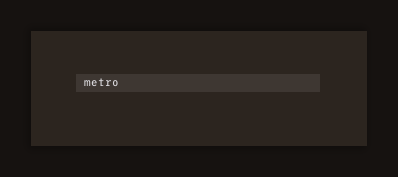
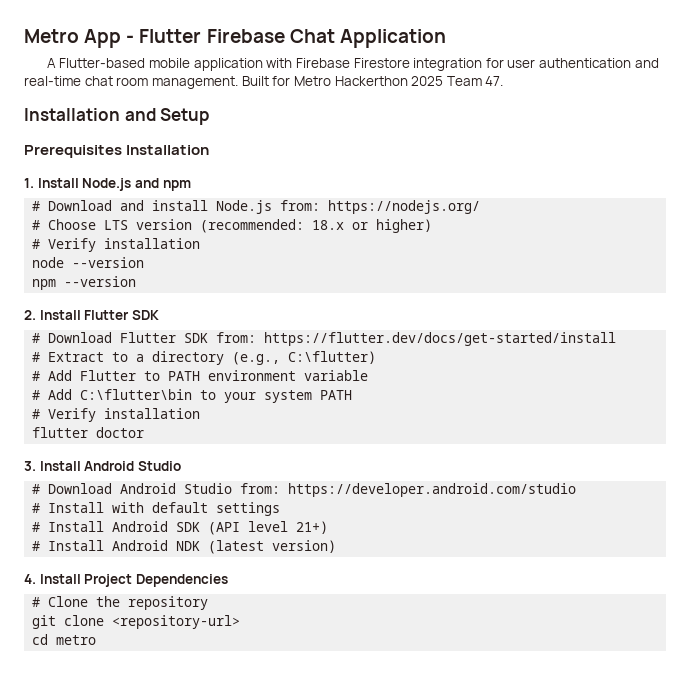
(83, 82) none -> [24,29,446,48] [46,58,659,71] [24,76,504,89] [24,108,210,125] [24,145,210,158] [24,178,191,191] [32,200,481,214] [32,219,433,233] [32,238,201,252] [32,257,145,268] [32,276,137,290] [24,310,159,320] [32,332,617,346] [32,351,377,365] [32,370,369,381] [32,389,353,403] [32,408,201,422] [32,427,145,438] [24,461,181,471] [32,483,577,497] [32,502,281,516] [32,521,329,535] [32,540,337,554] [24,574,228,587] [32,596,209,610] [32,615,241,629] [32,634,49,645] Metro App - Flutter Firebase Chat Application // A Flutter-based mobile application with Firebase Firestore integration for user authentication and real-time chat room management. Built for Metro Hackerthon 2025 Team 47. // Installation and Setup // Prerequisites Installation // 1. Install Node.js and npm // # Download and install Node.js from: https://nodejs.org/ // # Choose LTS version (recommended: 18.x or higher) // # Verify installation // node --version // npm --version // 2. Install Flutter SDK // # Download Flutter SDK from: https://flutter.dev/docs/get-started/install // # Extract to a directory (e.g., C:\flutter) // # Add Flutter to PATH environment variable // # Add C:\flutter\bin to your system PATH // # Verify installation // flutter doctor // 3. Install Android Studio // # Download Android Studio from: https://developer.android.com/studio // # Install with default settings // # Install Android SDK (API level 21+) // # Install Android NDK (latest version) // 4. Install Project Dependencies // # Clone the repository // git clone <repository-url> // cd

